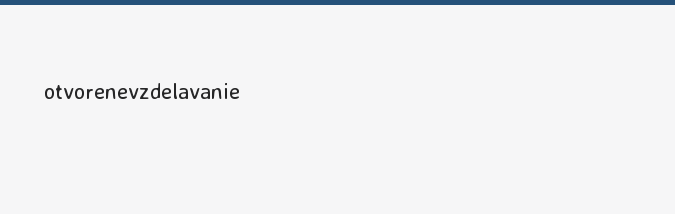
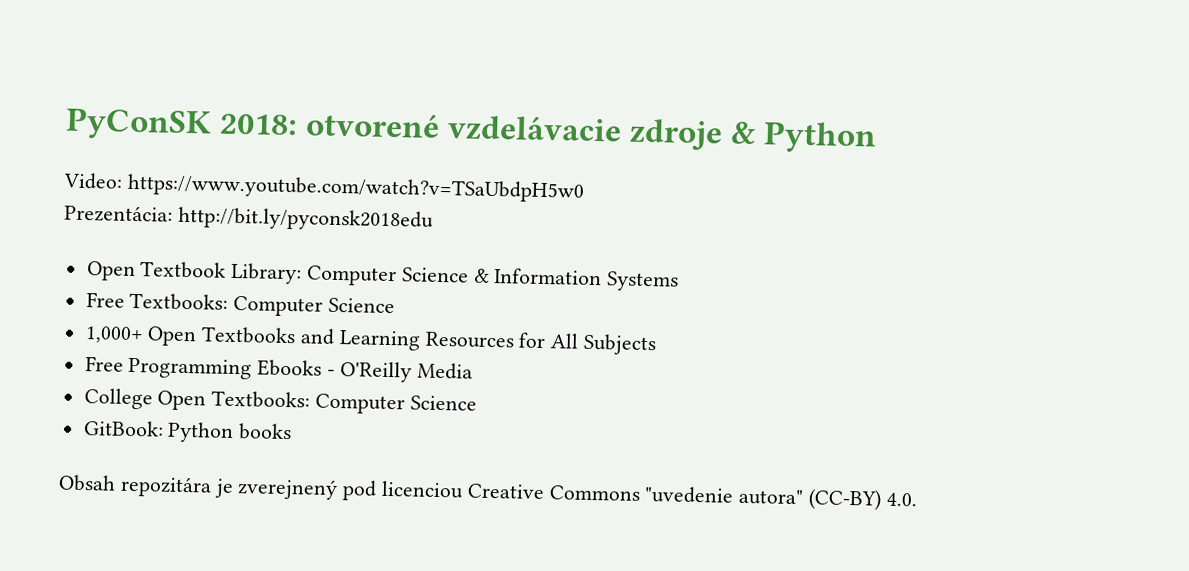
[44,83,240,99] otvorenevzdelavanie -> [65,107,878,154] [63,172,585,203] [64,204,434,232] [86,261,680,292] [85,292,396,317] [84,326,658,356] [84,356,473,383] [83,388,477,415] [82,420,293,443] [58,474,917,511] PyConSK 2018: otvorené vzdelávacie zdroje & Python // Video: https://www.youtube.com/watch?v=TSaUbdpH5w0 // Prezentácia: http://bit.ly/pyconsk2018edu // Open Textbook Library: Computer Science & Information Systems // Free Textbooks: Computer Science // 1,000+ Open Textbooks and Learning Resources for All Subjects // Free Programming Ebooks - O'Reilly Media // College Open Textbooks: Computer Science // GitBook: Python books // Obsah repozitára je zverejnený pod licenciou Creative Commons "uvedenie autora" (CC-BY) 4.0.

